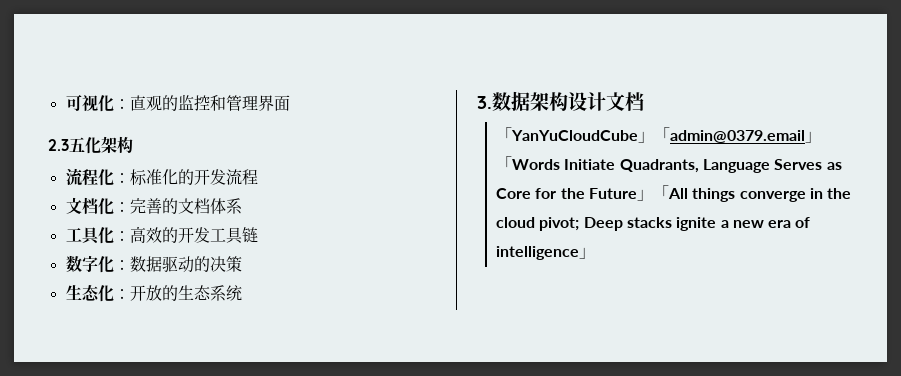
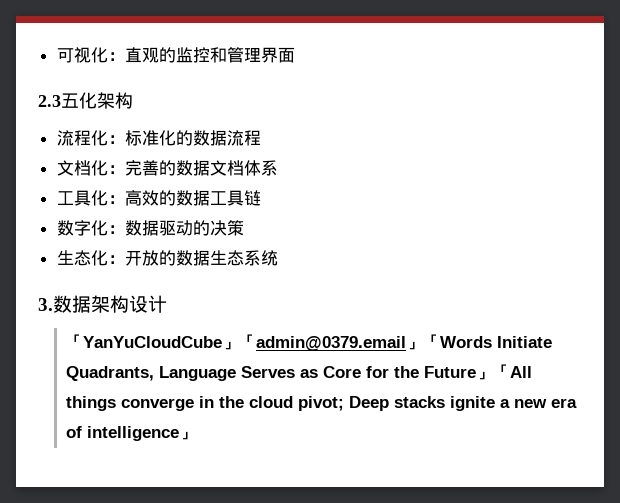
[193,169,226,185] 开发 -> [192,130,227,146] 数据
(178, 206) none -> [175,160,210,176] 数据
[177,227,210,243] 开发 -> [175,190,210,206] 数据
(178, 293) none -> [175,250,210,266] 数据
[606,92,644,111] 文档 -> (167, 304) none

